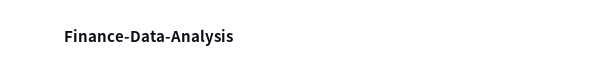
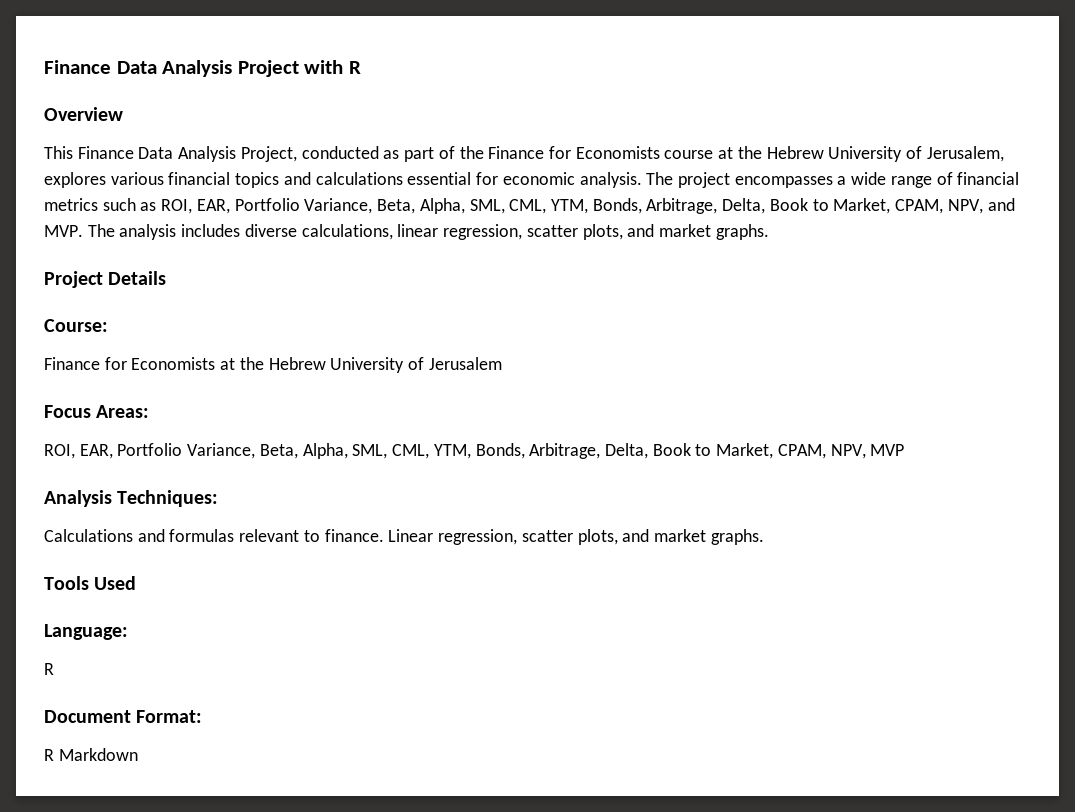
[64,29,233,46] Finance-Data-Analysis -> [44,60,361,77] [44,107,123,121] [44,146,1004,162] [44,172,1020,188] [44,198,1015,214] [44,224,769,240] [44,271,167,288] [44,319,108,332] [44,357,502,373] [44,405,150,418] [44,443,905,459] [44,490,219,507] [44,529,764,545] [44,576,137,590] [44,624,128,640] [44,663,54,675] [44,710,203,723] [44,748,138,761] Finance Data Analysis Project with R // Overview // This Finance Data Analysis Project, conducted as part of the Finance for Economists course at the Hebrew University of Jerusalem, explores various financial topics and calculations essential for economic analysis. The project encompasses a wide range of financial metrics such as ROI, EAR, Portfolio Variance, Beta, Alpha, SML, CML, YTM, Bonds, Arbitrage, Delta, Book to Market, CPAM, NPV, and MVP. The analysis includes diverse calculations, linear regression, scatter plots, and market graphs. // Project Details // Course: // Finance for Economists at the Hebrew University of Jerusalem // Focus Areas: // ROI, EAR, Portfolio Variance, Beta, Alpha, SML, CML, YTM, Bonds, Arbitrage, Delta, Book to Market, CPAM, NPV, MVP // Analysis Techniques: // Calculations and formulas relevant to finance. Linear regression, scatter plots, and market graphs. // Tools Used // Language: // R // Document Format: // R Markdown

